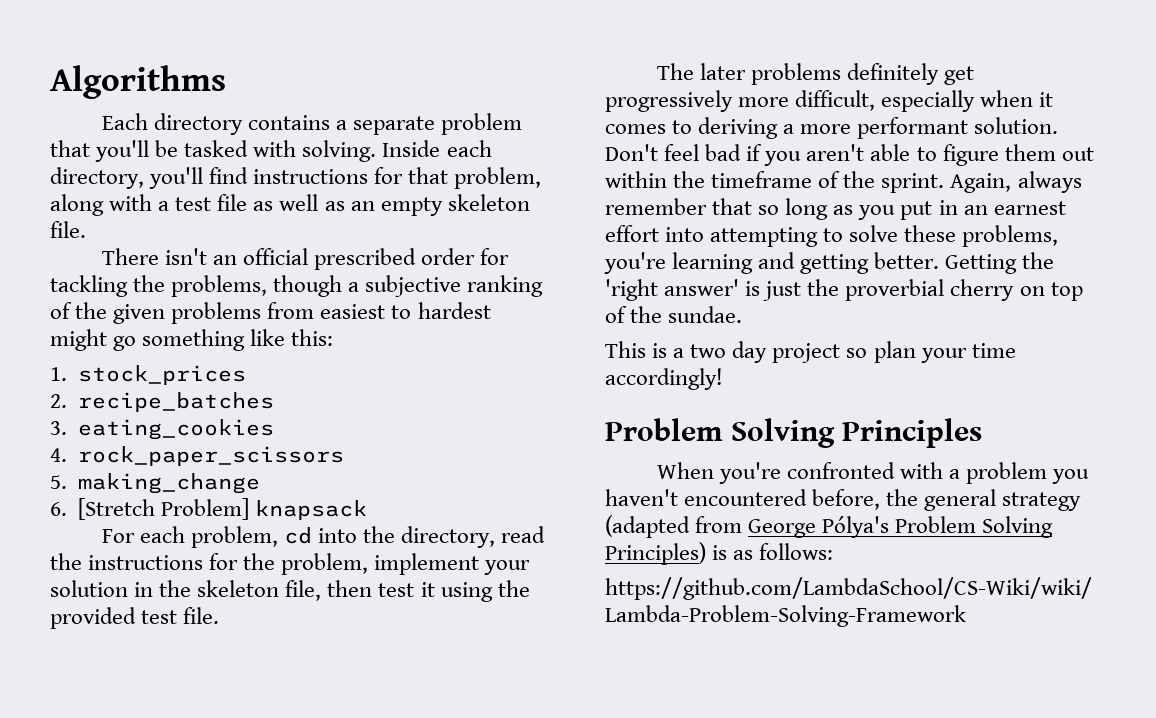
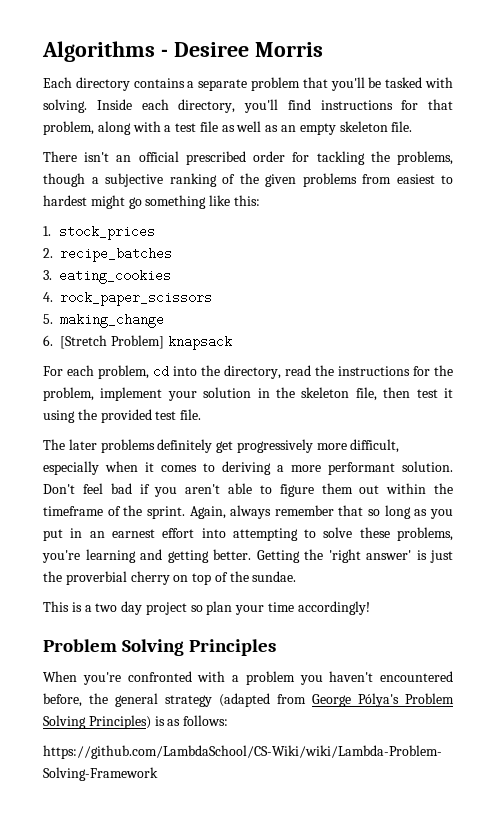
(226, 82) none -> [160,42,323,57] - Desiree Morris

